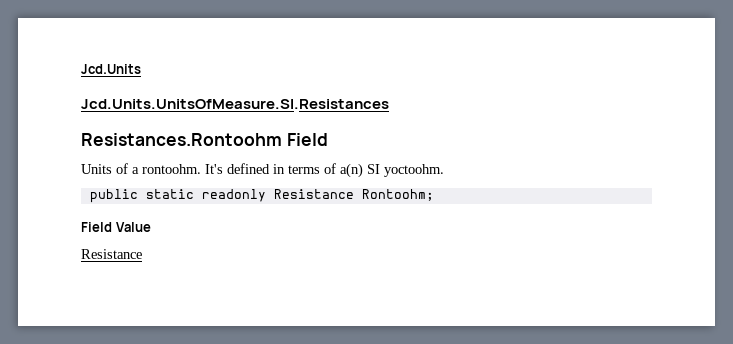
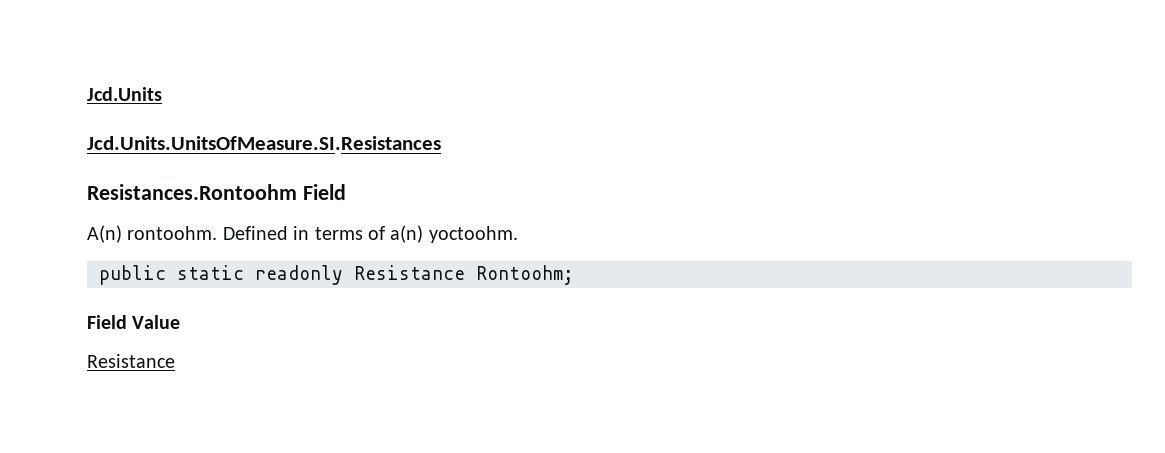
[81,163,270,174] Units of a rontoohm. It's defined -> [87,225,288,243] A(n) rontoohm. Defined
[367,164,380,174] SI -> (424, 234) none

